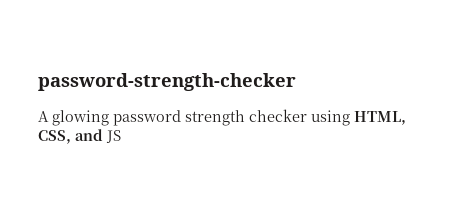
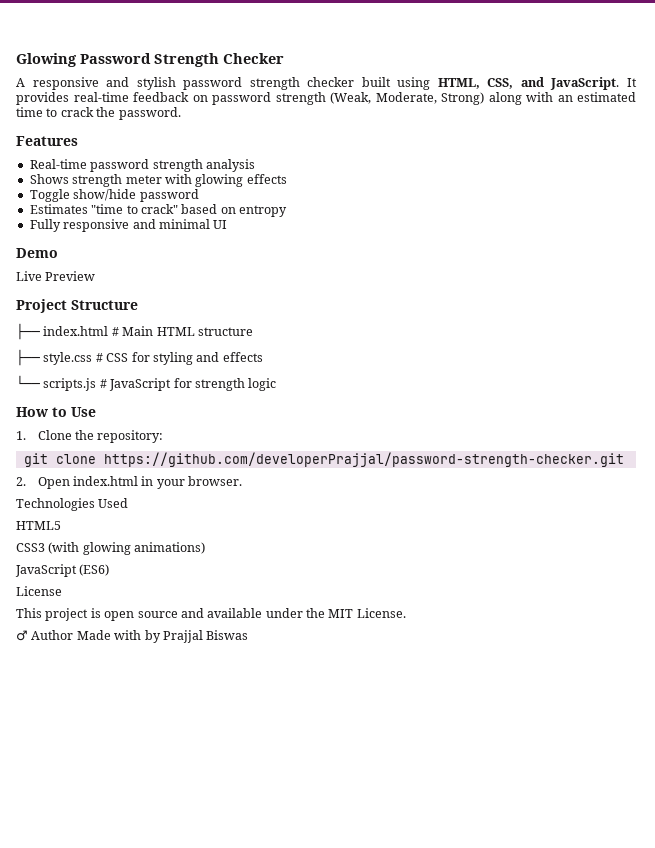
[38,73,296,91] [38,110,109,126] password-strength-checker // A glowing -> [16,53,284,67] [16,77,176,90] Glowing Password Strength Checker // A responsive and stylish
(307, 115) none -> [361,77,391,87] built
[106,130,121,143] JS -> [550,77,638,90] [16,92,636,105] [16,107,181,120] [16,136,78,146] [29,159,255,172] [29,174,287,187] [29,189,199,202] [29,204,287,217] [29,219,228,232] [16,248,58,258] [16,271,96,281] [16,299,138,313] [16,323,253,340] [16,349,263,366] [16,375,277,391] [16,407,96,417] [16,430,164,443] [23,452,624,467] [16,476,243,489] [16,498,129,511] [16,521,61,530] [16,542,206,555] [15,564,110,577] [16,586,62,596] [16,608,406,621] [16,630,249,643] JavaScript. It provides real-time feedback on password strength (Weak, Moderate, Strong) along with an estimated time to crack the password. // Features // Real-time password strength analysis // Shows strength meter with glowing effects // Toggle show/hide password // Estimates "time to crack" based on entropy // Fully responsive and minimal UI // Demo // Live Preview // Project Structure // ├── index.html # Main HTML structure // ├── style.css # CSS for styling and effects // └── scripts.js # JavaScript for strength logic // How to Use // 1. Clone the repository: // git clone https://github.com/developerPrajjal/password-strength-checker.git // 2. Open index.html in your browser. // Technologies Used // HTML5 // CSS3 (with glowing animations) // JavaScript (ES6) // License // This project is open source and available under the MIT License. // ♂ Author Made with by Prajjal Biswas

